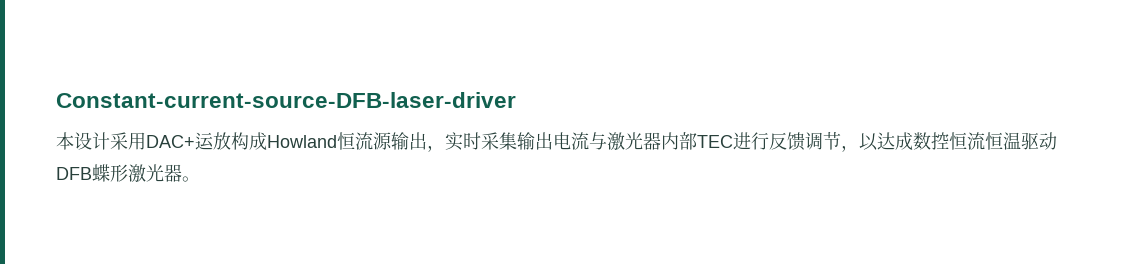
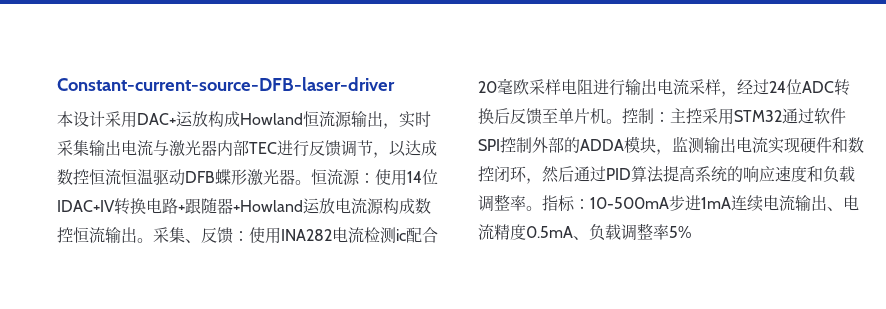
(200, 179) none -> [311,169,438,186] [57,198,431,215] [57,227,438,244] [478,78,850,97] [478,108,846,125] [478,136,864,155] [478,165,855,184] [478,194,859,212] [478,223,691,241] 恒流源：使用14位IDAC+IV转换电路+跟随器+Howland运放电流源构成数控恒流输出。采集、反馈：使用INA282电流检测ic配合20毫欧采样电阻进行输出电流采样，经过24位ADC转换后反馈至单片机。控制：主控采用STM32通过软件SPI控制外部的ADDA模块，监测输出电流实现硬件和数控闭环，然后通过PID算法提高系统的响应速度和负载调整率。指标：10-500mA步进1mA连续电流输出、电流精度0.5mA、负载调整率5%

